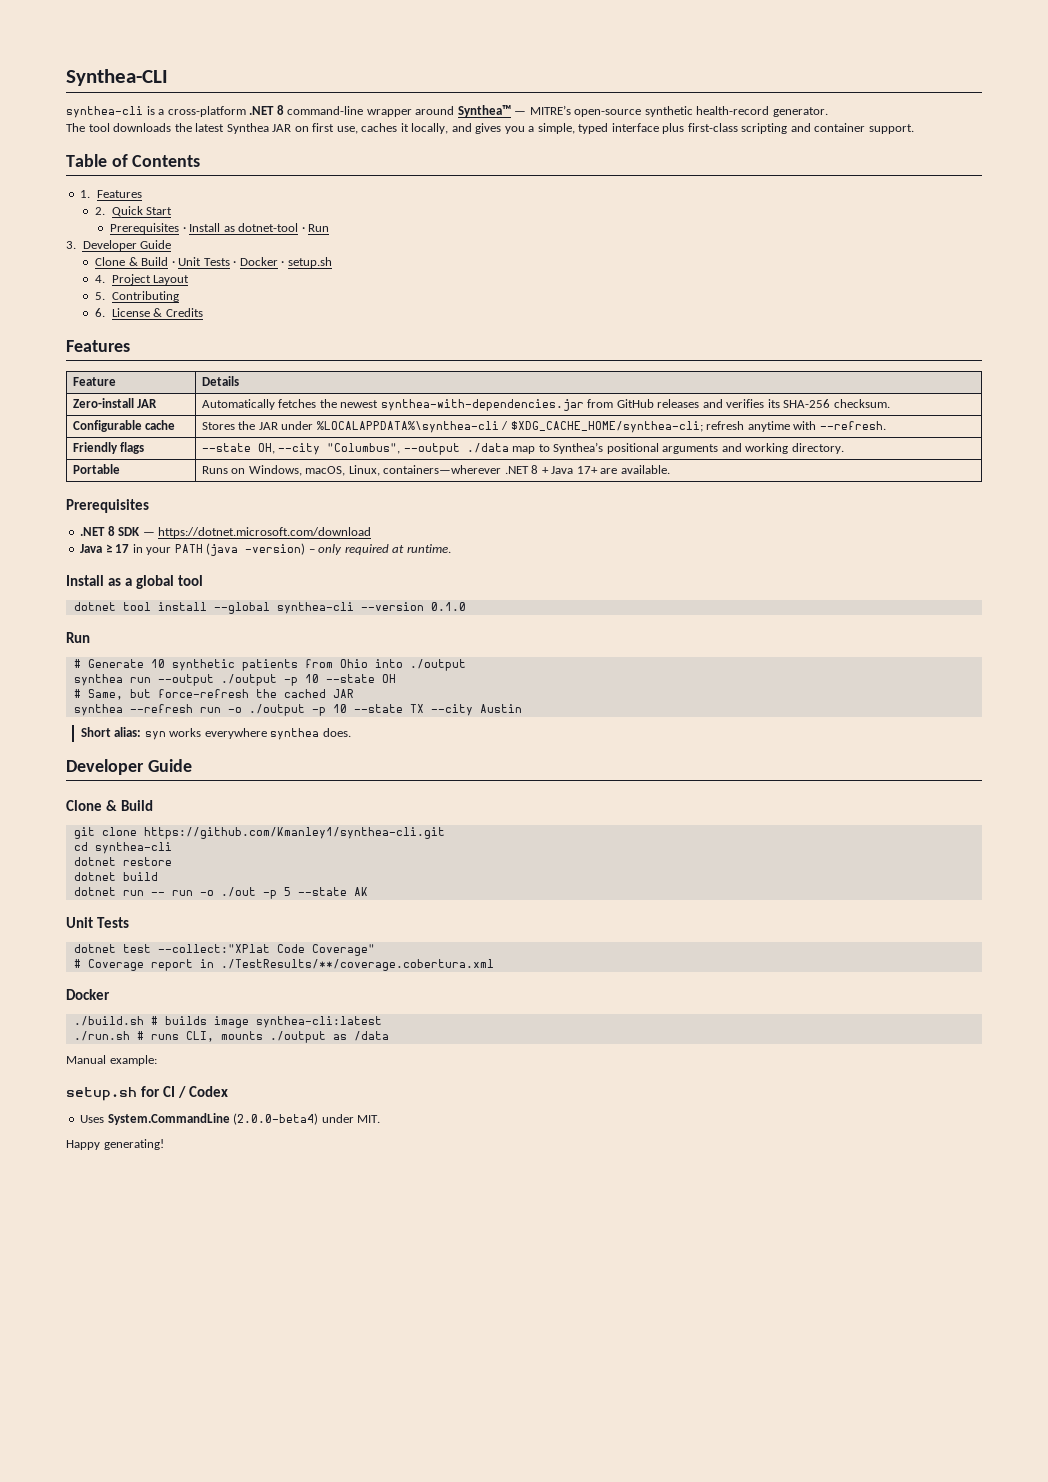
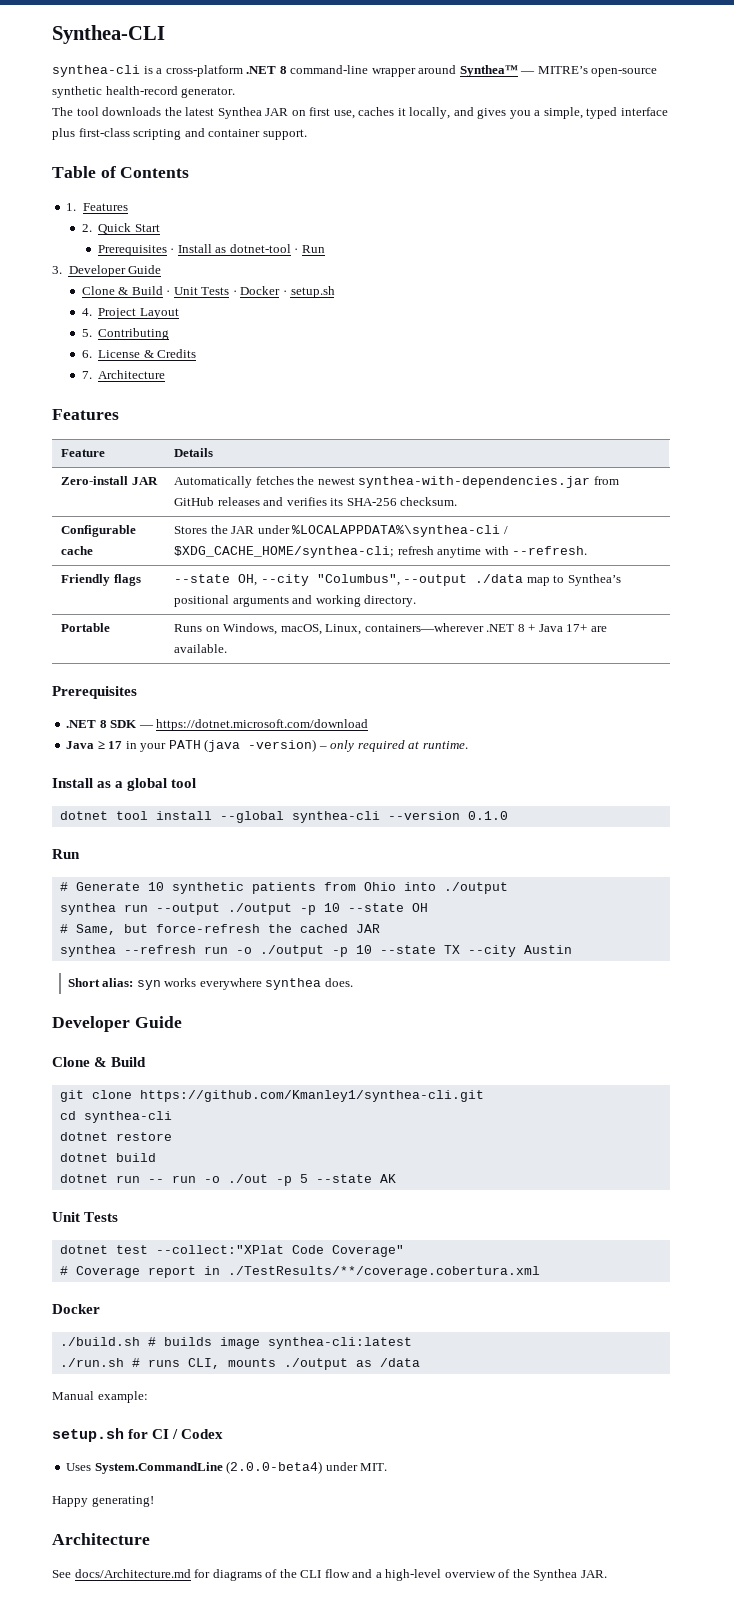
(203, 312) none -> [81,370,166,379] // 7. Architecture
(164, 1144) none -> [52,1533,150,1545] [52,1569,607,1581] // Architecture // See docs/Architecture.md for diagrams of the CLI flow and a high-level overview of the Synthea JAR.

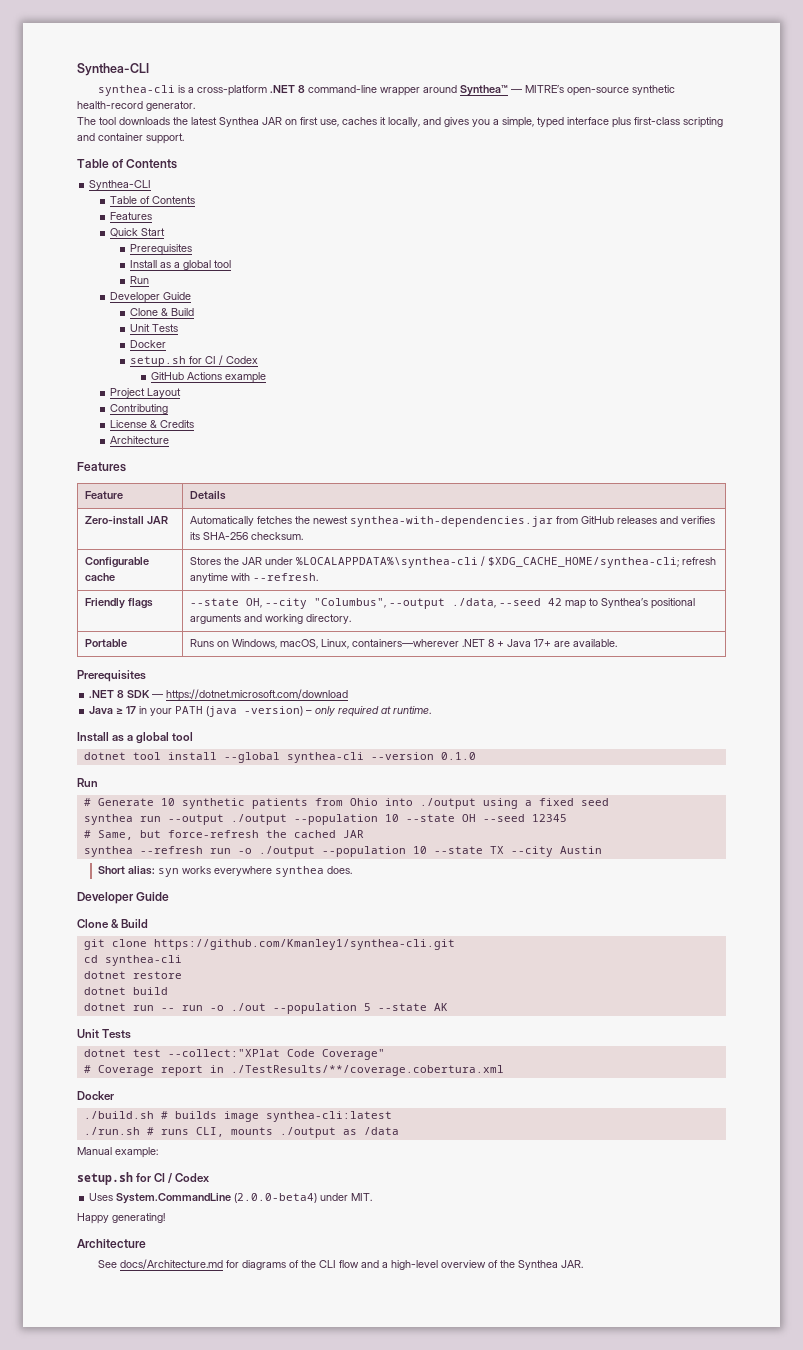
[66,203,128,211] [81,224,92,232] 1. Features // 2. -> [89,180,152,190] [109,196,195,204] [109,212,152,220] Synthea-CLI // Table of Contents // Features //
[170,244,325,253] [52,265,162,277] [81,286,335,298] [81,308,92,316] · Install as dotnet-tool · Run // 3. Developer Guide // Clone & Build · Unit Tests · Docker · setup.sh // 4. -> [130,260,232,270] [130,276,150,284] [109,292,191,303] [130,308,195,316] [130,324,179,332] [130,340,167,348] [130,355,259,367] [150,372,266,383] // Install as a global tool // Run // Developer Guide // Clone & Build // Unit Tests // Docker // setup.sh for CI / Codex // GitHub Actions example //
[81,329,92,337] 5. -> (181, 393) none
[81,350,92,358] 6. -> (168, 409) none
[81,371,92,379] 7. -> (194, 424) none
[475,574,524,583] ./data -> [451,598,562,608] ./data, --seed 42
(508, 888) none -> [482,798,609,809] using a fixed seed
[299,905,316,915] -p -> [293,814,378,825] --population
(428, 907) none -> [482,814,567,822] --seed 12345
[331,947,348,957] -p -> [321,846,406,857] --population
[275,1176,292,1186] -p -> [272,1003,357,1014] --population

